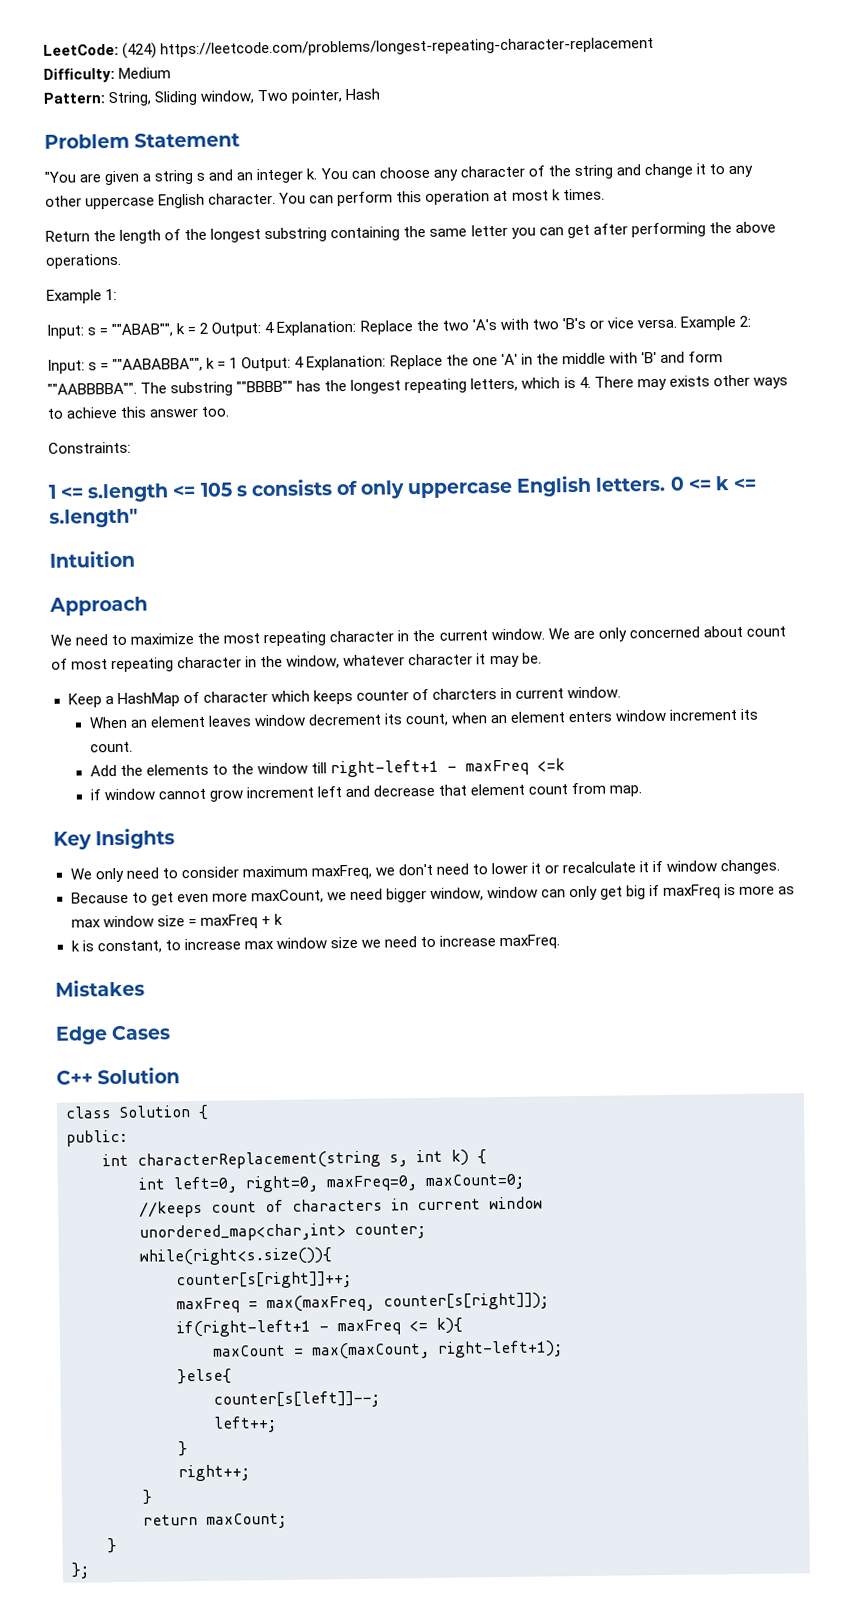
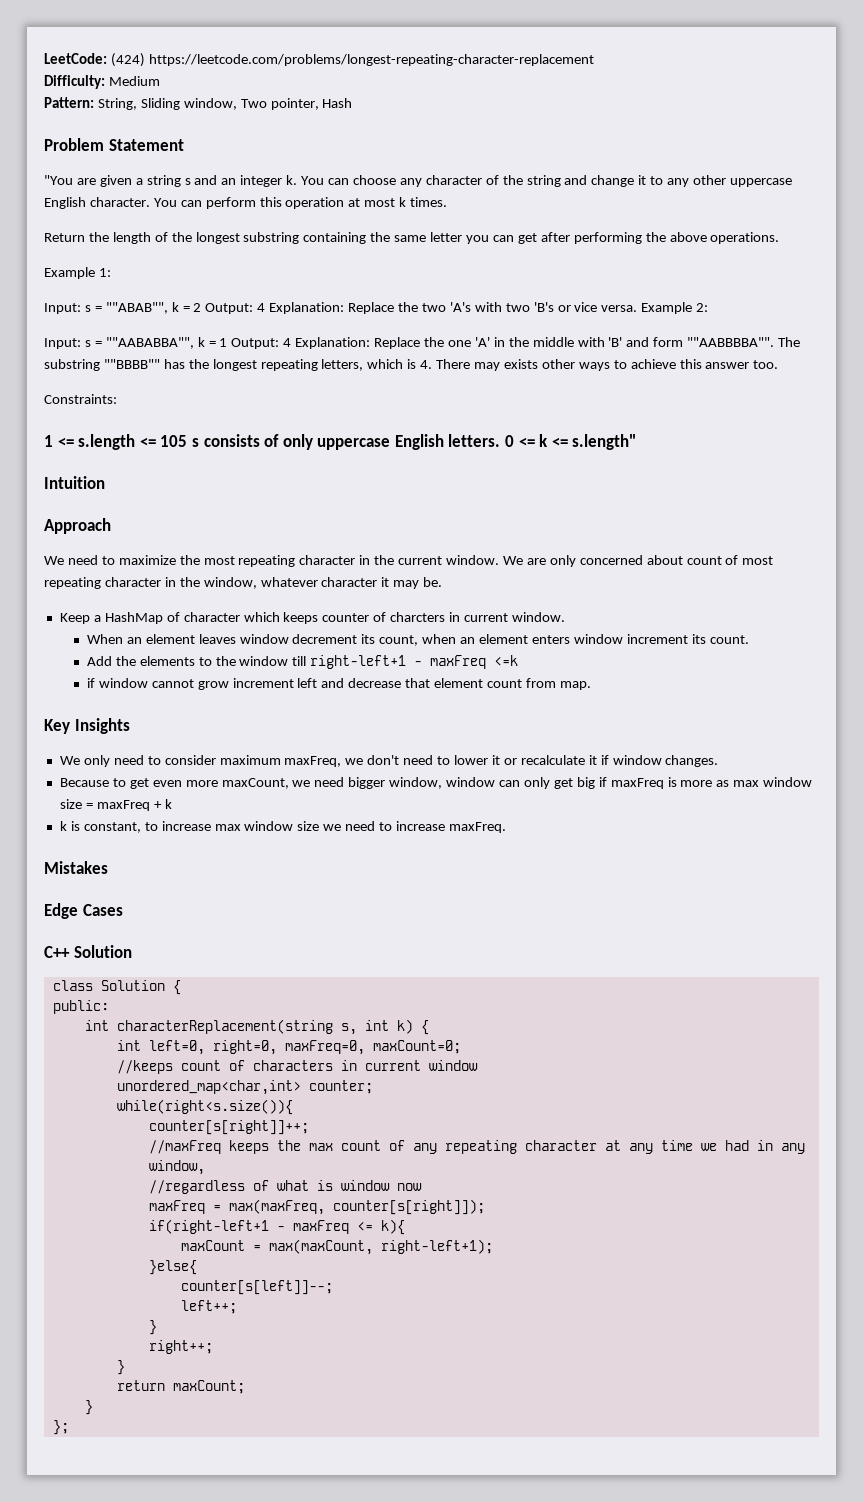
(352, 1280) none -> [148,1140,805,1154] [148,1160,205,1175] [148,1180,422,1194] // //maxFreq keeps the max count of any repeating character at any time we had in any window, // //regardless of what is window now

